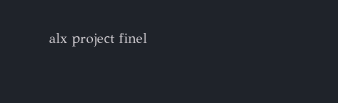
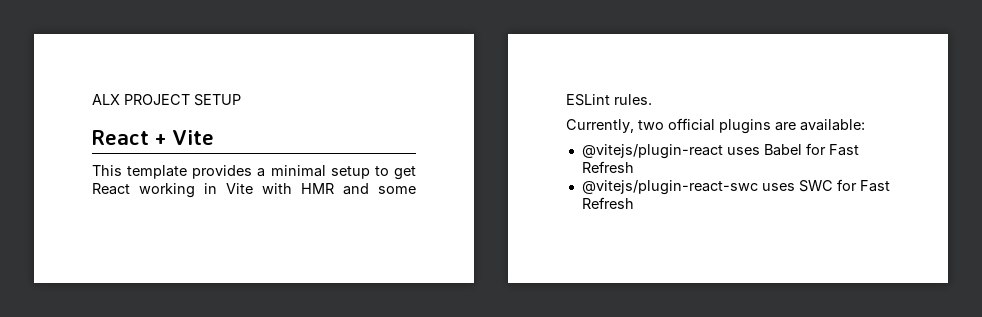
[49,33,147,47] alx project finel -> [92,94,241,106] [92,130,214,145] [92,165,416,180] [92,183,416,198] [566,94,652,106] [566,118,865,134] [581,143,859,159] [581,161,634,173] [581,179,890,195] [581,197,634,209] ALX PROJECT SETUP // React + Vite // This template provides a minimal setup to get React working in Vite with HMR and some ESLint rules. // Currently, two official plugins are available: // @vitejs/plugin-react uses Babel for Fast Refresh // @vitejs/plugin-react-swc uses SWC for Fast Refresh

